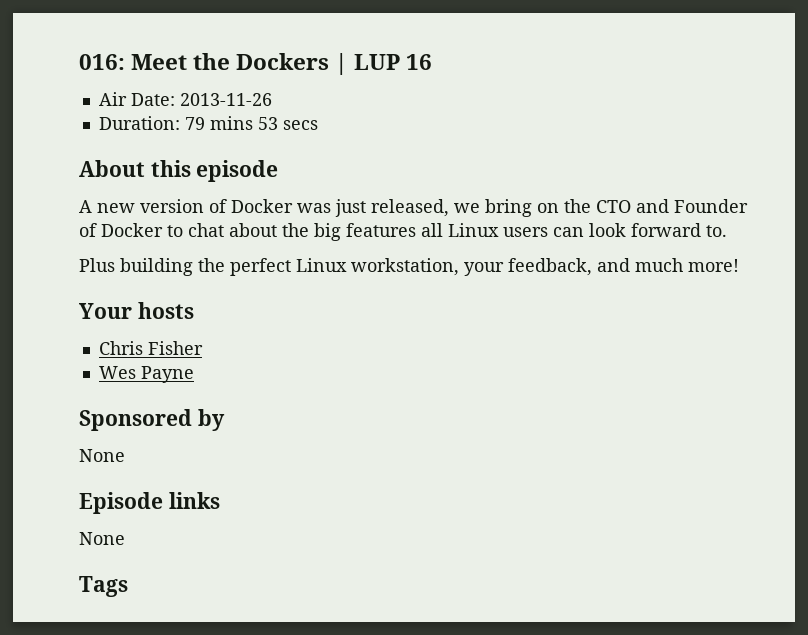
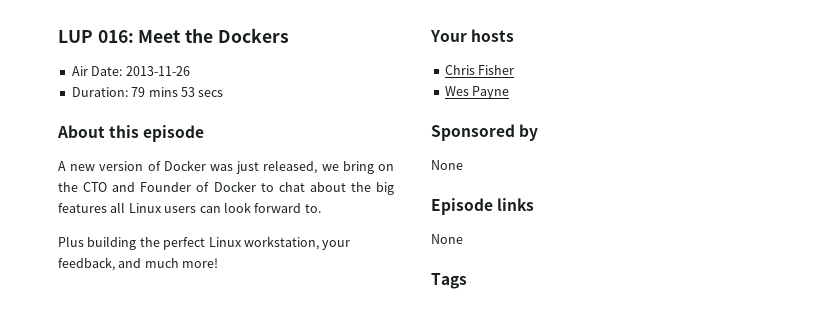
(79, 62) none -> [58,30,93,43] LUP
[335,53,433,75] | LUP 16 -> (289, 35) none

